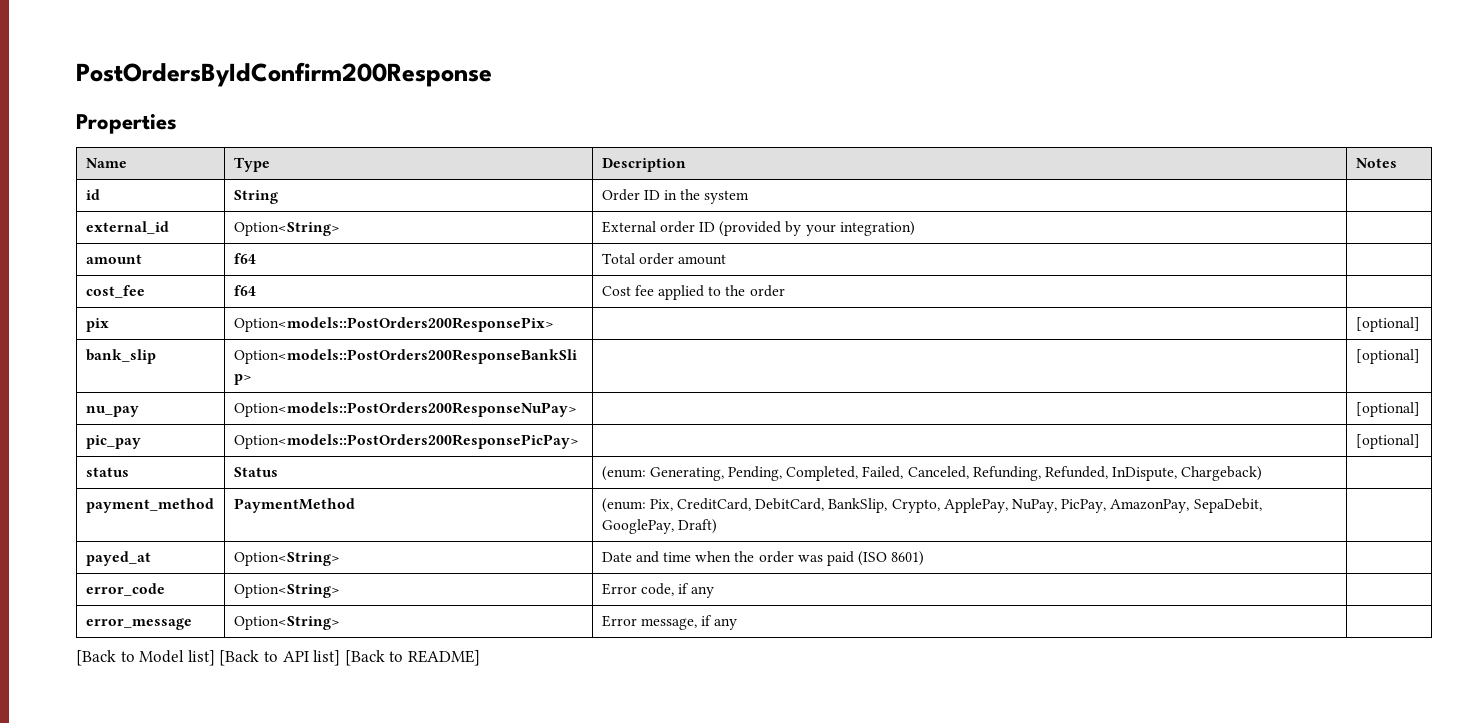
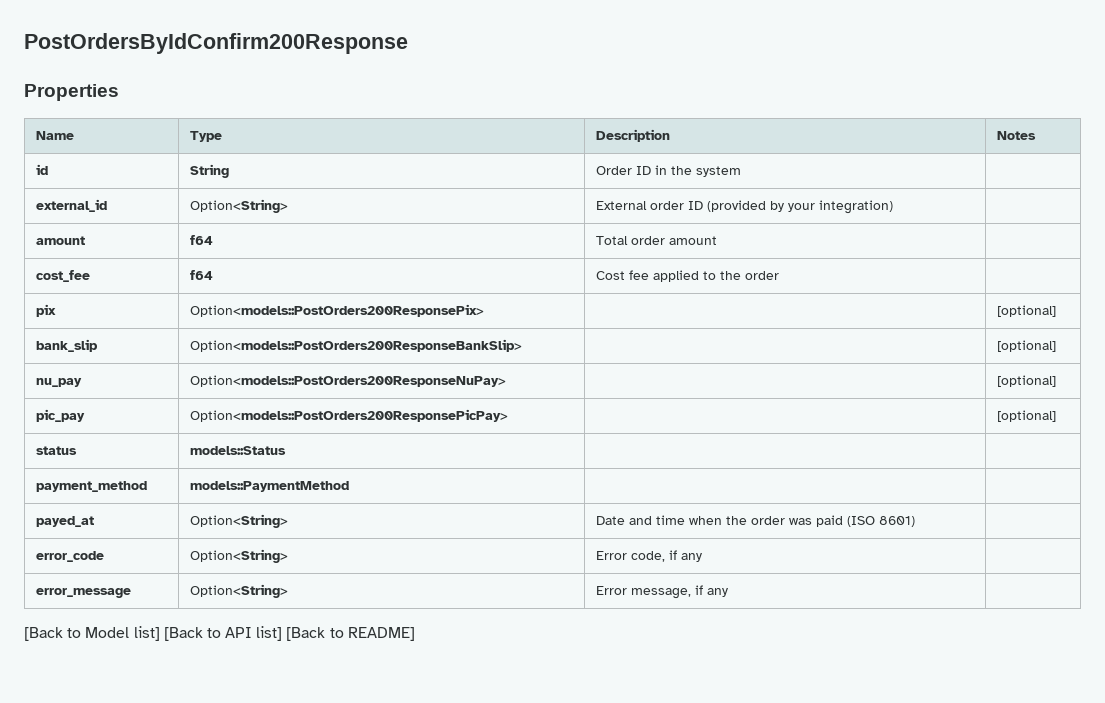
[233,467,278,477] [601,466,1263,481] [85,498,214,513] [233,498,355,513] [601,498,1262,513] [601,519,717,534] Status | (enum: Generating, Pending, Completed, Failed, Canceled, Refunding, Refunded, InDispute, Chargeback) | // payment_method | PaymentMethod | (enum: Pix, CreditCard, DebitCard, BankSlip, Crypto, ApplePay, NuPay, PicPay, AmazonPay, SepaDebit, GooglePay, Draft) -> [189,446,286,455] [35,481,147,492] [189,481,349,492] models::Status | | // payment_method | models::PaymentMethod |

